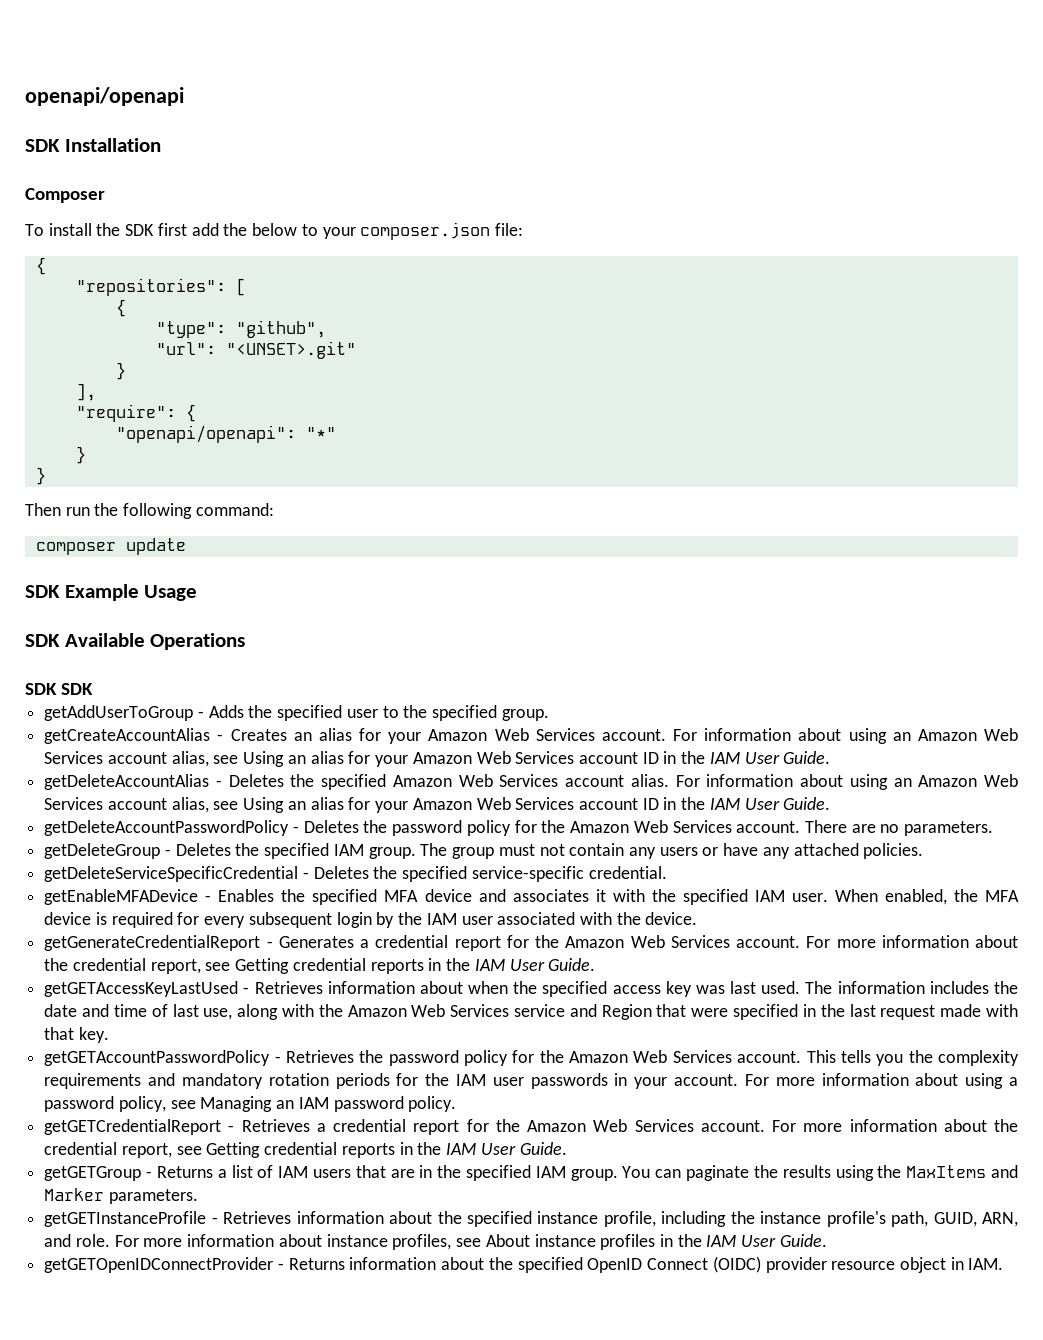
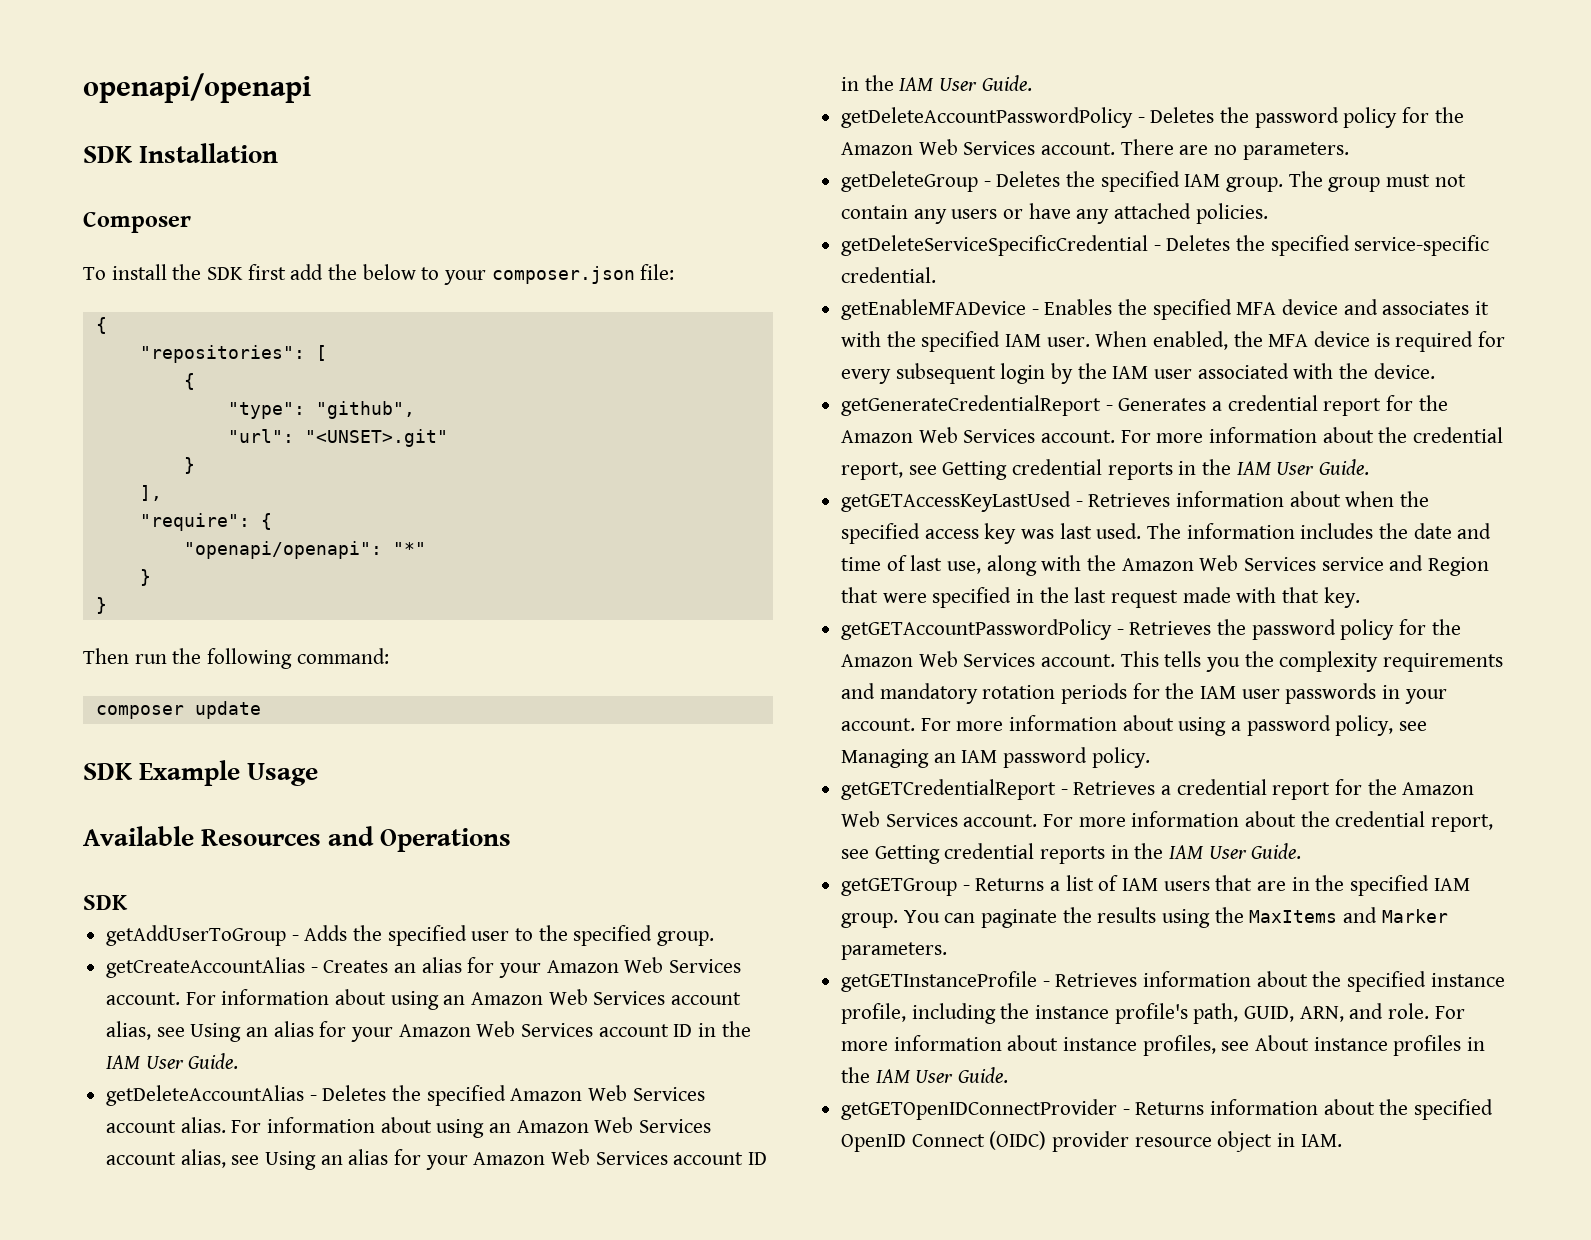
[25,633,145,647] SDK Available -> [83,826,375,846] Available Resources and
[61,683,94,695] SDK -> (128, 902) none

